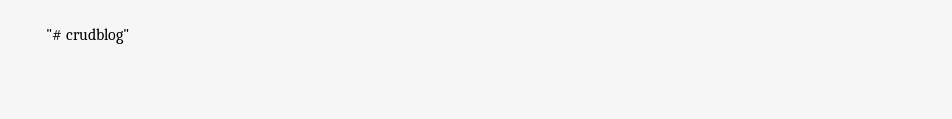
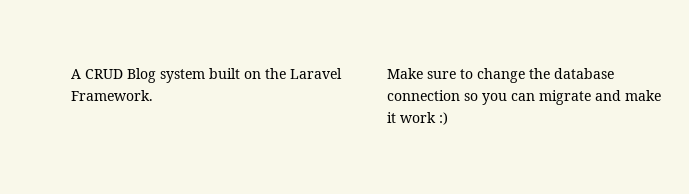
[46,28,130,44] "# crudblog" -> [71,68,342,83] [71,90,153,101] [387,68,614,83] [387,90,661,105] [387,112,448,125] A CRUD Blog system built on the Laravel Framework. // Make sure to change the database connection so you can migrate and make it work :)

